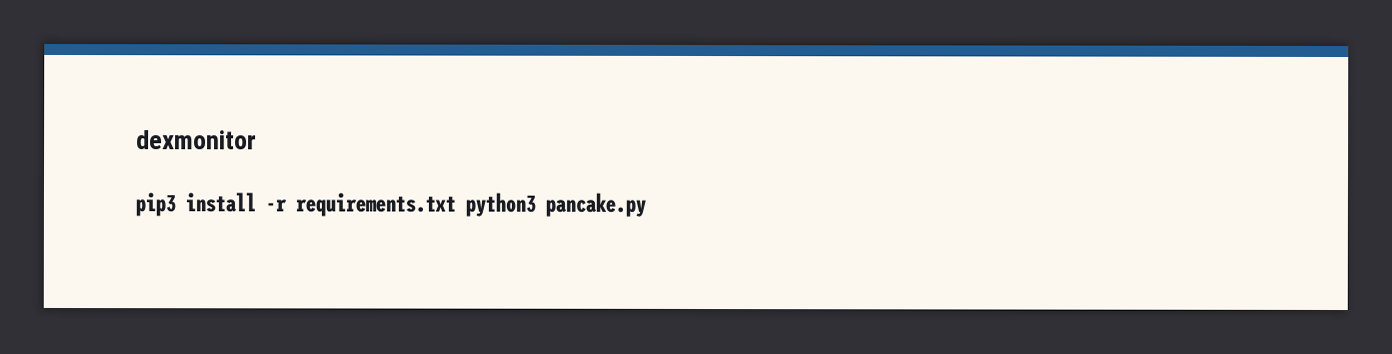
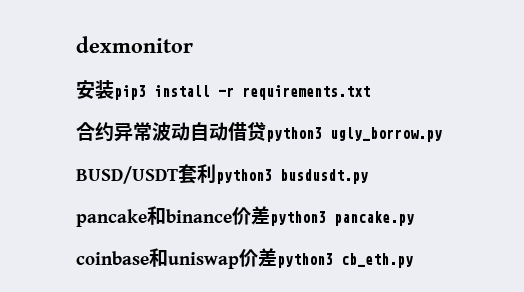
(257, 140) none -> [76,80,114,99] 安装
[465,192,646,217] python3 pancake.py -> [76,122,442,142] [76,164,368,184] [76,206,414,227] [76,248,413,269] // 合约异常波动自动借贷python3 ugly_borrow.py // BUSD/USDT套利python3 busdusdt.py // pancake和binance价差python3 pancake.py // coinbase和uniswap价差python3 cb_eth.py

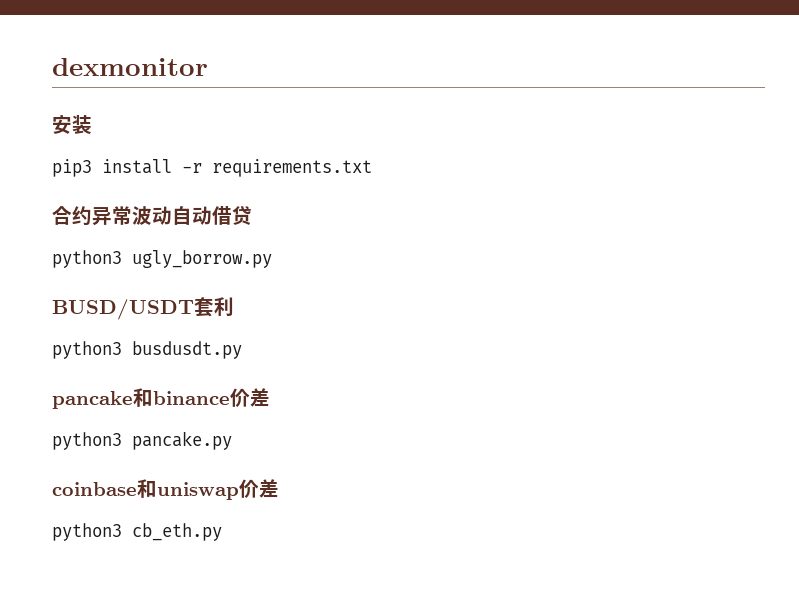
(114, 89) none -> (92, 124) //
(266, 131) none -> (252, 215) //
(216, 173) none -> (234, 306) //
(270, 215) none -> (270, 397) //
(277, 257) none -> (279, 488) //

